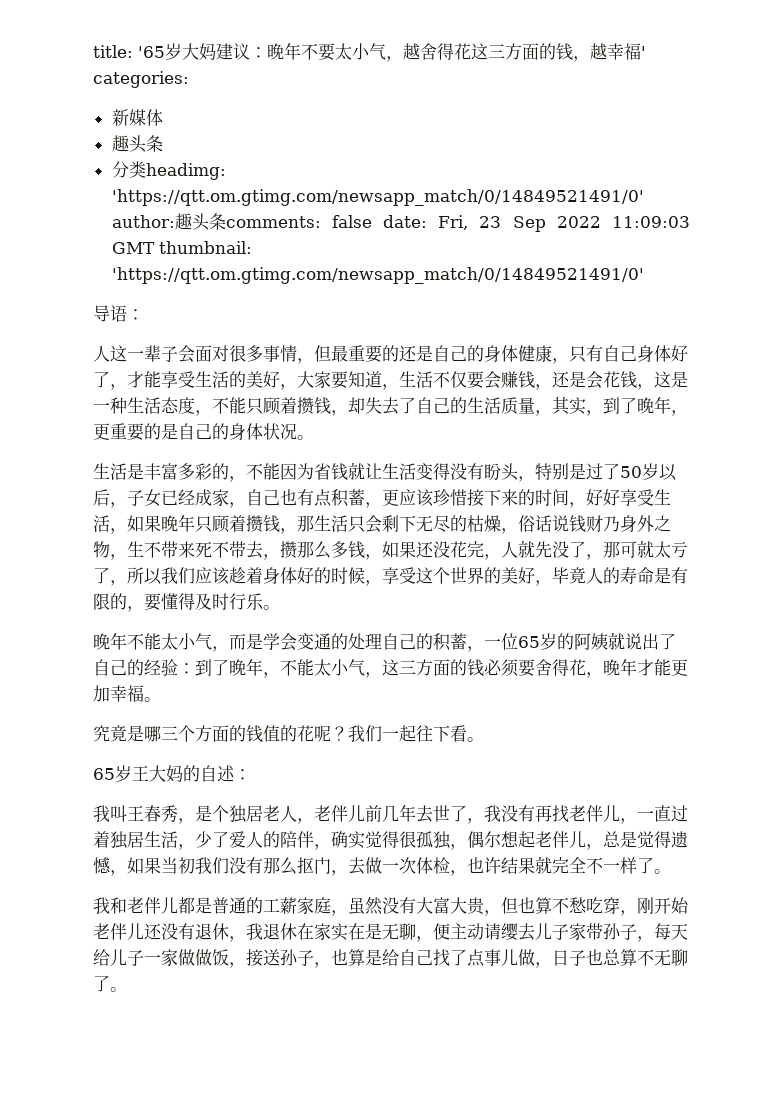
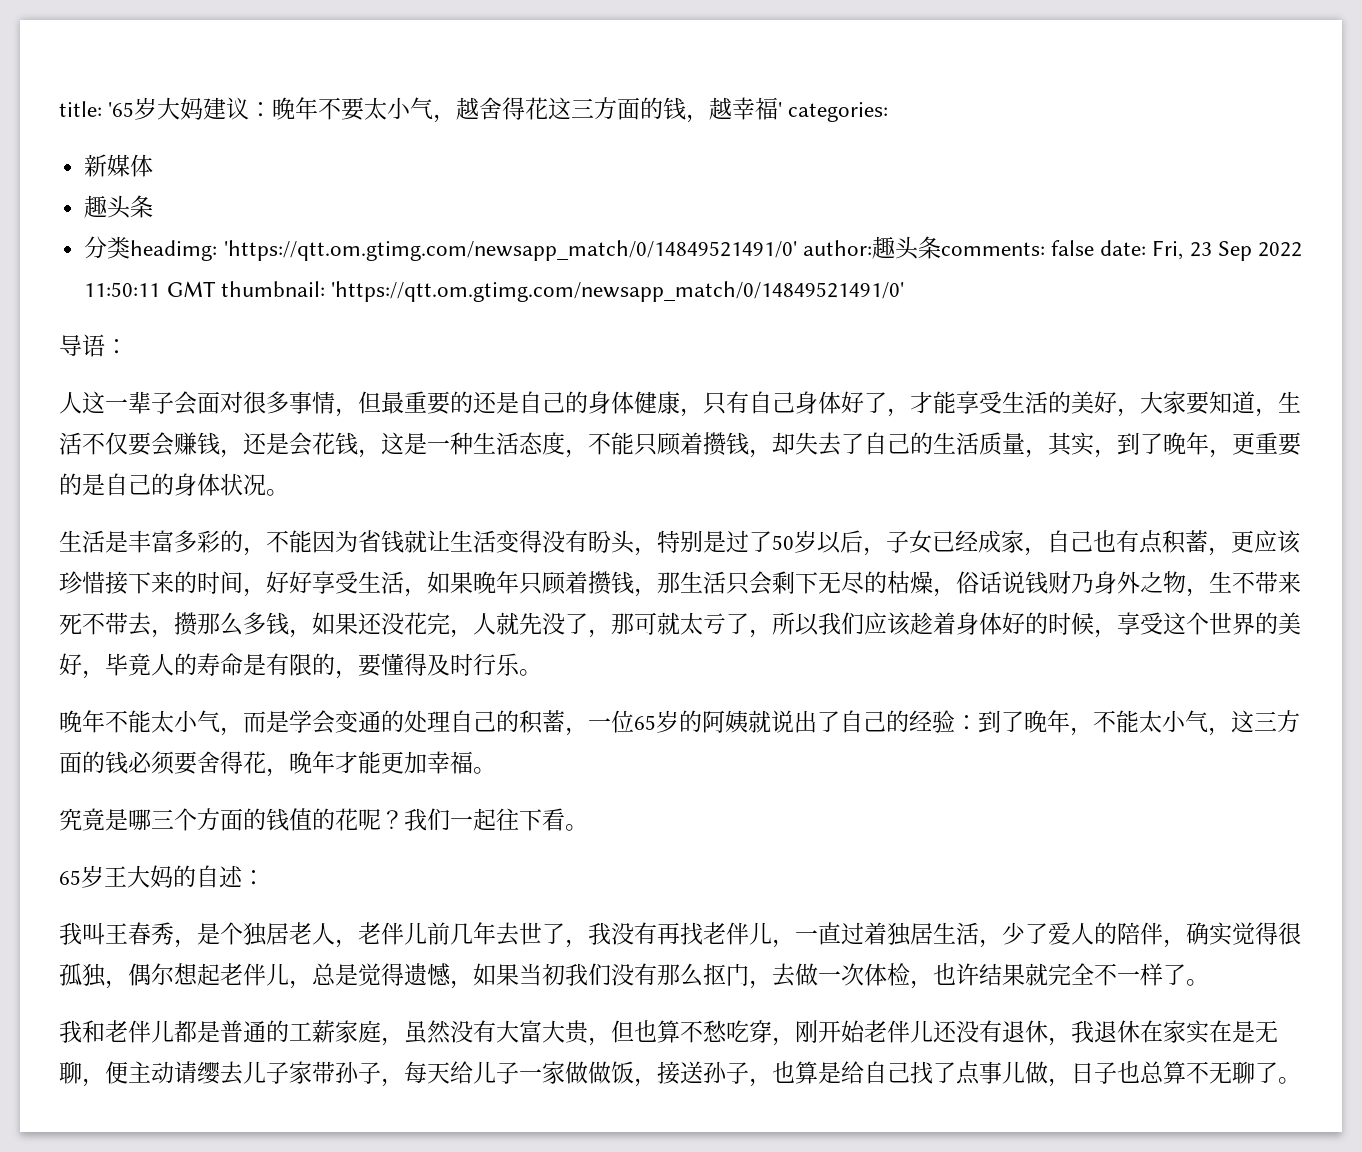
[611,216,690,228] 11:09:03 -> [84,282,161,297] 11:50:11

